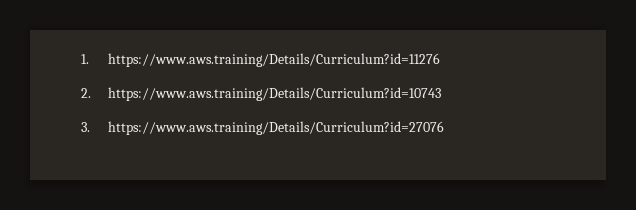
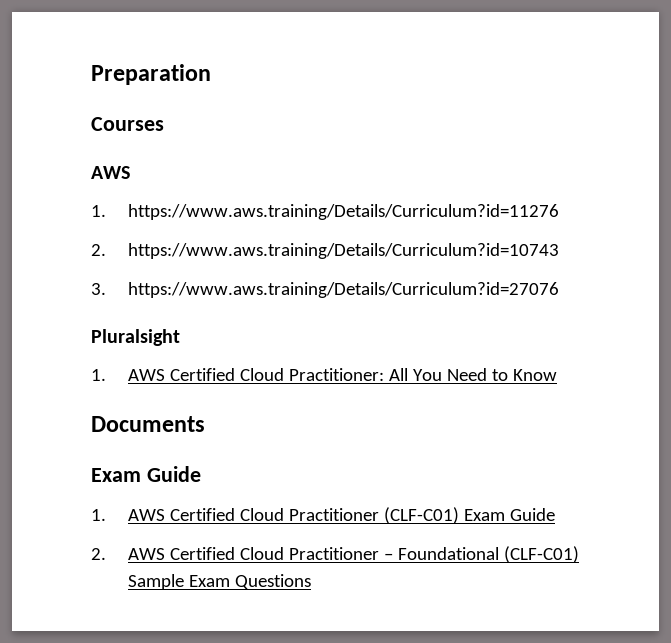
(81, 59) none -> [91,64,211,85] [91,117,164,131] [91,166,130,179] Preparation // Courses // AWS //
(445, 128) none -> [91,329,180,346] [91,368,557,381] [91,416,205,432] [91,466,201,482] [91,507,555,524] [91,546,579,563] [127,574,311,590] // Pluralsight // 1. AWS Certified Cloud Practitioner: All You Need to Know // Documents // Exam Guide // 1. AWS Certified Cloud Practitioner (CLF-C01) Exam Guide // 2. AWS Certified Cloud Practitioner – Foundational (CLF-C01) Sample Exam Questions

